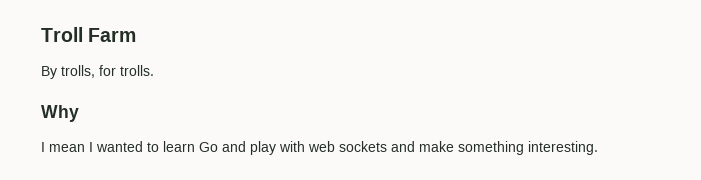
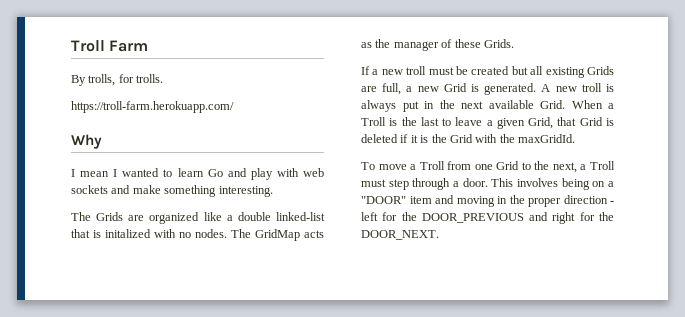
(154, 70) none -> [71,101,234,113] // https://troll-farm.herokuapp.com/
(598, 148) none -> [71,212,325,224] [71,229,324,241] [361,39,514,51] [361,66,614,78] [361,83,614,95] [361,100,614,112] [361,117,614,129] [361,134,575,143] [361,161,615,173] [361,178,614,190] [361,195,614,207] [361,212,614,224] [361,230,439,240] // The Grids are organized like a double linked-list that is initalized with no nodes. The GridMap acts as the manager of these Grids. // If a new troll must be created but all existing Grids are full, a new Grid is generated. A new troll is always put in the next available Grid. When a Troll is the last to leave a given Grid, that Grid is deleted if it is the Grid with the maxGridId. // To move a Troll from one Grid to the next, a Troll must step through a door. This involves being on a "DOOR" item and moving in the proper direction - left for the DOOR_PREVIOUS and right for the DOOR_NEXT.

